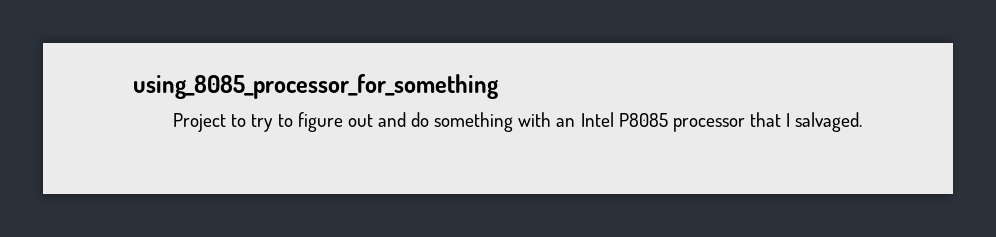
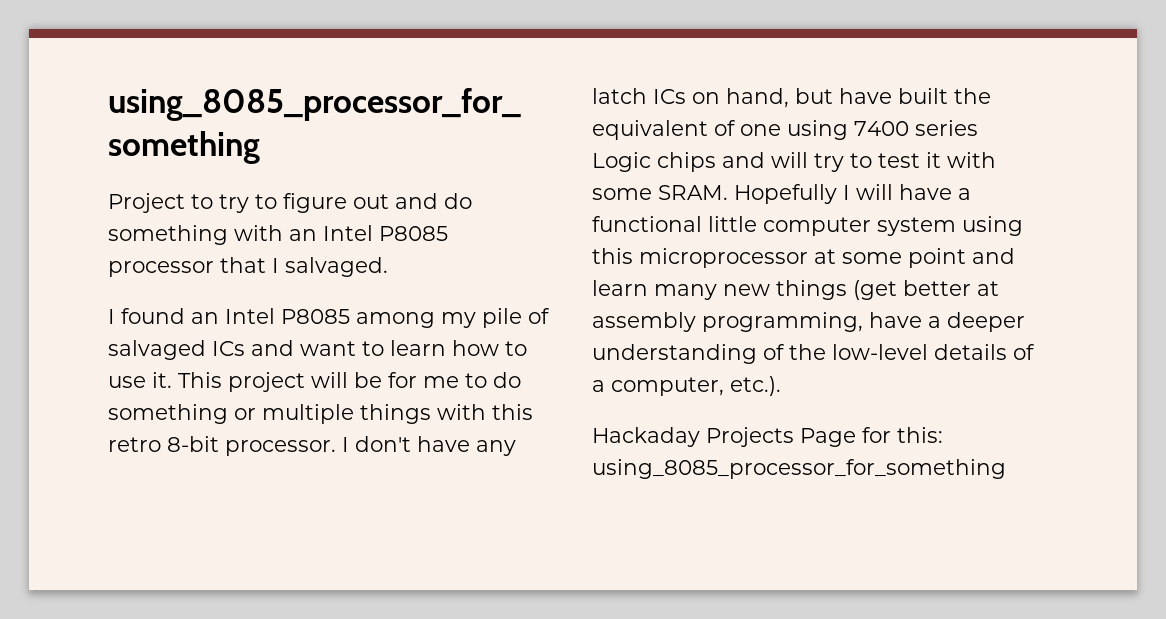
(863, 122) none -> [108,308,550,328] [108,340,527,360] [108,372,521,392] [108,404,533,424] [108,436,516,456] [592,88,991,108] [592,120,978,140] [592,152,996,172] [592,184,971,204] [592,216,1023,236] [592,248,1015,268] [592,280,999,300] [592,312,1025,332] [592,344,1035,364] [592,376,781,396] [592,427,943,447] [592,459,1006,479] // I found an Intel P8085 among my pile of salvaged ICs and want to learn how to use it. This project will be for me to do something or multiple things with this retro 8-bit processor. I don't have any latch ICs on hand, but have built the equivalent of one using 7400 series Logic chips and will try to test it with some SRAM. Hopefully I will have a functional little computer system using this microprocessor at some point and learn many new things (get better at assembly programming, have a deeper understanding of the low-level details of a computer, etc.). // Hackaday Projects Page for this: using_8085_processor_for_something

